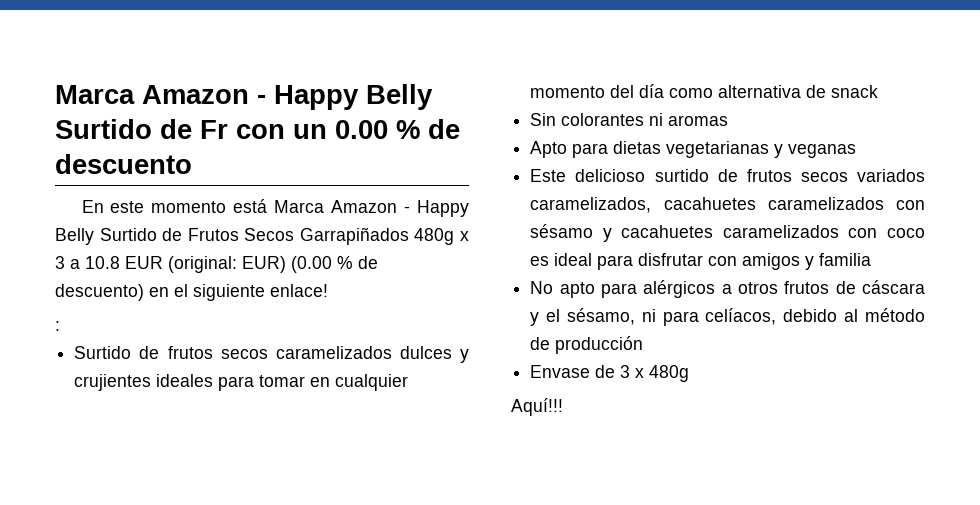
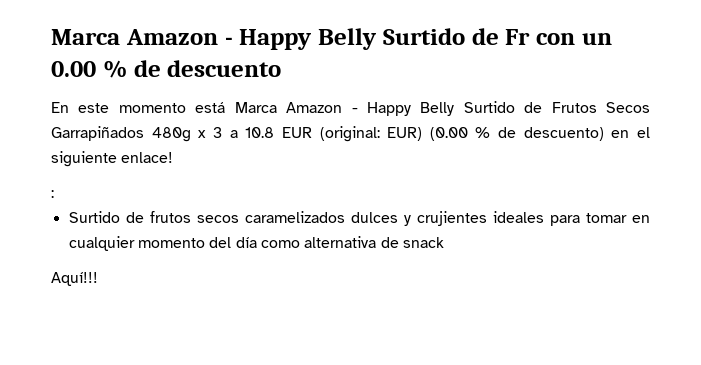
[530,113,729,126] [530,141,857,158] [530,169,925,182] [530,197,925,213] [530,224,925,242] [530,253,872,270] [530,280,925,298] [530,308,925,326] [530,336,644,354] [530,365,690,382] // Sin colorantes ni aromas // Apto para dietas vegetarianas y veganas // Este delicioso surtido de frutos secos variados caramelizados, cacahuetes caramelizados con sésamo y cacahuetes caramelizados con coco es ideal para disfrutar con amigos y familia // No apto para alérgicos a otros frutos de cáscara y el sésamo, ni para celíacos, debido al método de producción // Envase de 3 x 480g -> (444, 242) none

